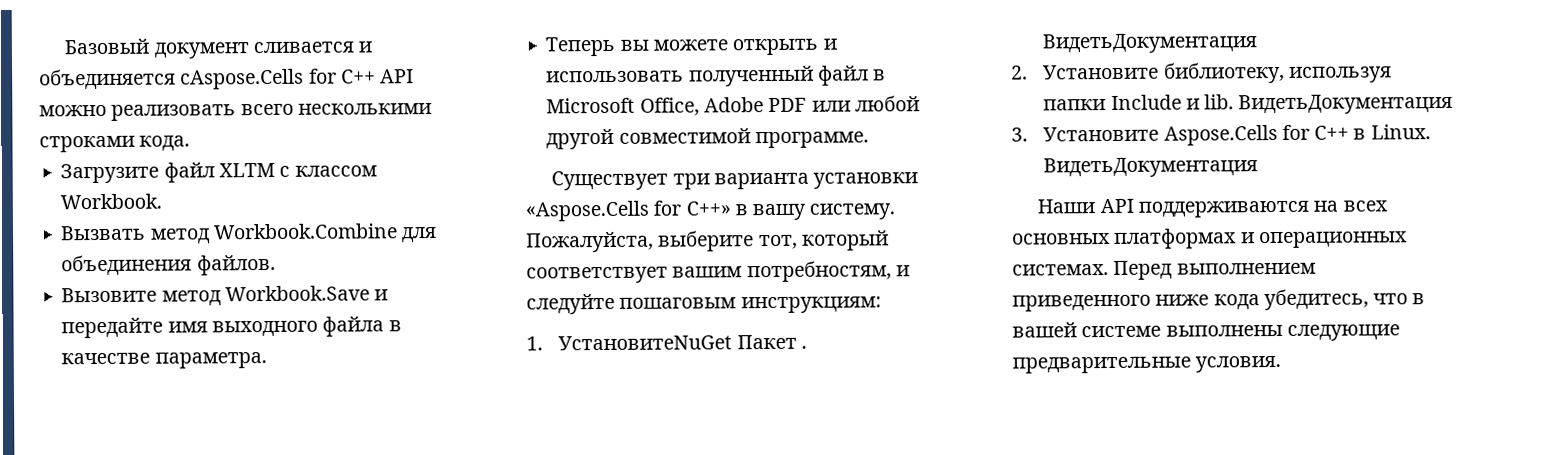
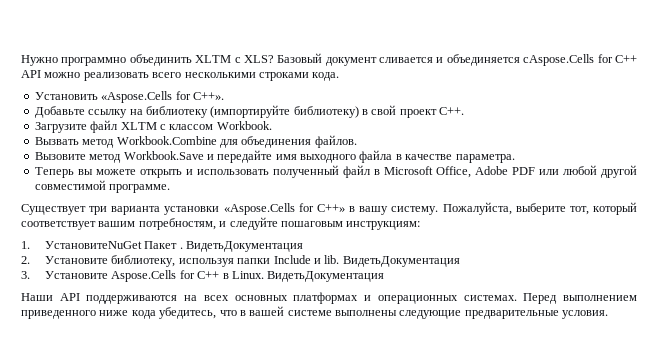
(64, 46) none -> [21,54,274,66] Нужно программно объединить XLTM с XLS?
(191, 143) none -> [34,91,224,103] [34,105,465,118] // Установить «Aspose.Cells for C++». // Добавьте ссылку на библиотеку (импортируйте библиотеку) в свой проект C++.

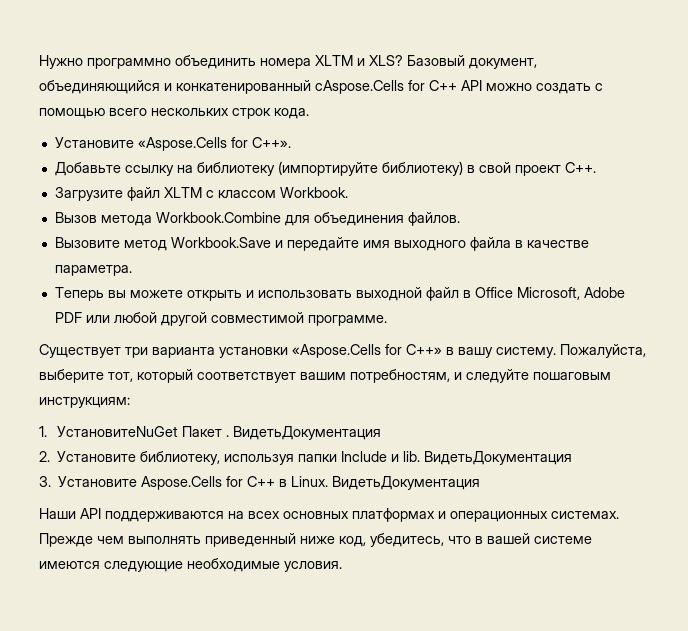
[195,53,520,66] XLTM с XLS? Базовый документ сливается и объединяется -> [260,55,537,69] [39,80,311,94] номера XLTM и XLS? Базовый документ, объединяющийся и конкатенированный
[83,72,309,81] реализовать всего несколькими строками -> [536,83,603,94] [39,108,271,119] создать с помощью всего нескольких строк
[34,92,98,100] Установить -> [54,137,134,148] Установите
[34,137,115,148] Вызвать метод -> [54,212,152,226] Вызов метода
[272,165,339,178] полученный -> [355,287,422,301] выходной
[383,166,471,178] Microsoft Office, -> [474,287,580,300] Office Microsoft,
[523,293,638,304] [21,310,156,319] Перед выполнением приведенного ниже кода -> [39,533,366,547] Прежде чем выполнять приведенный ниже код,
[335,310,559,319] выполнены следующие предварительные -> [39,558,280,572] имеются следующие необходимые

